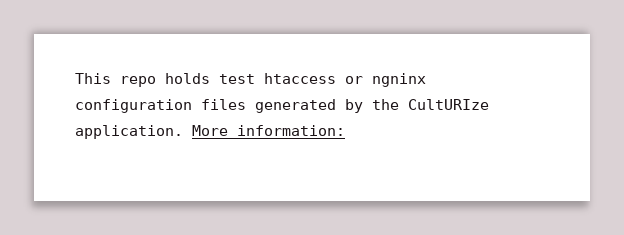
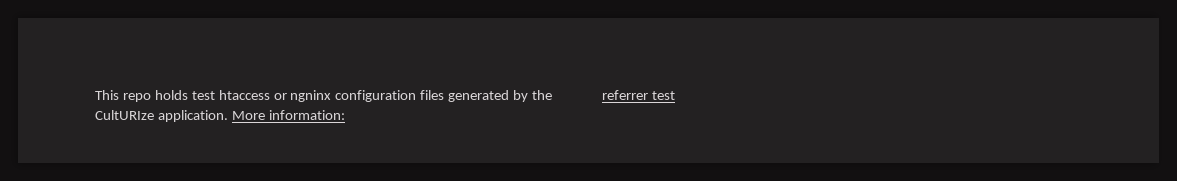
(345, 130) none -> [602,90,675,100] // referrer test

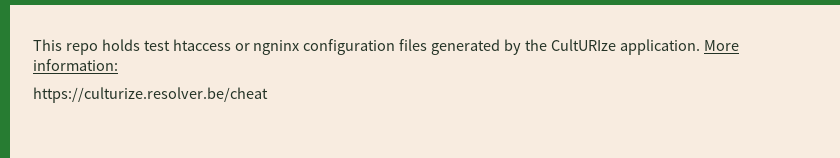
[602,90,675,100] referrer test -> [33,87,268,103] https://culturize.resolver.be/cheat

